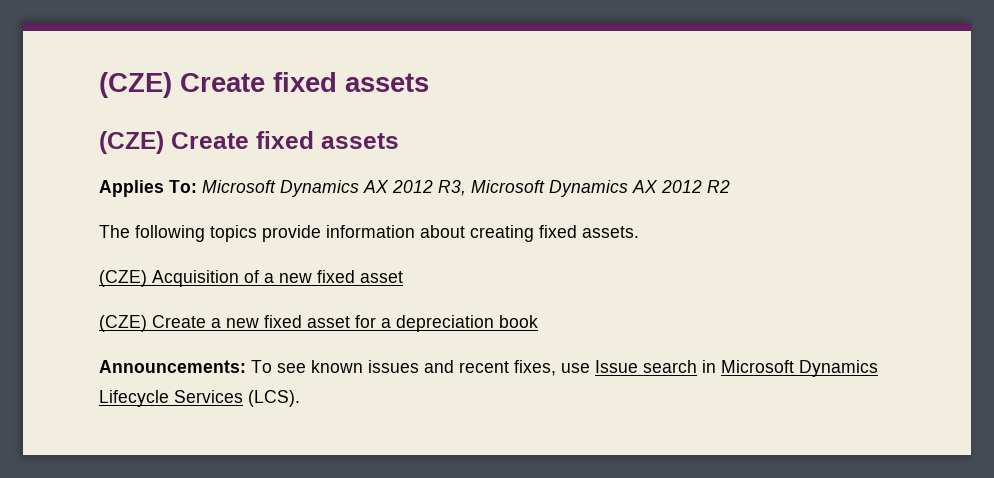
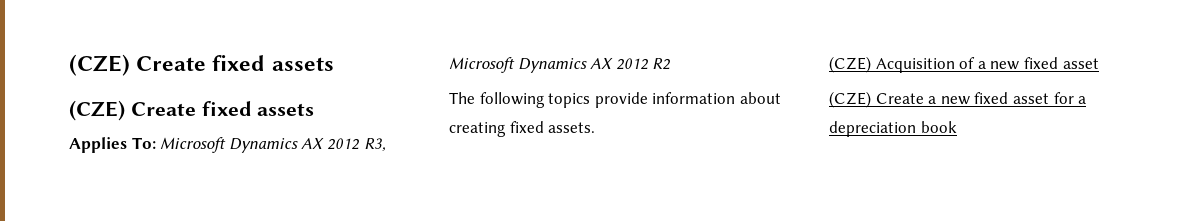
[99,360,878,377] [99,390,300,407] // Announcements: To see known issues and recent fixes, use Issue search in Microsoft Dynamics Lifecycle Services (LCS). -> (957, 127) none

